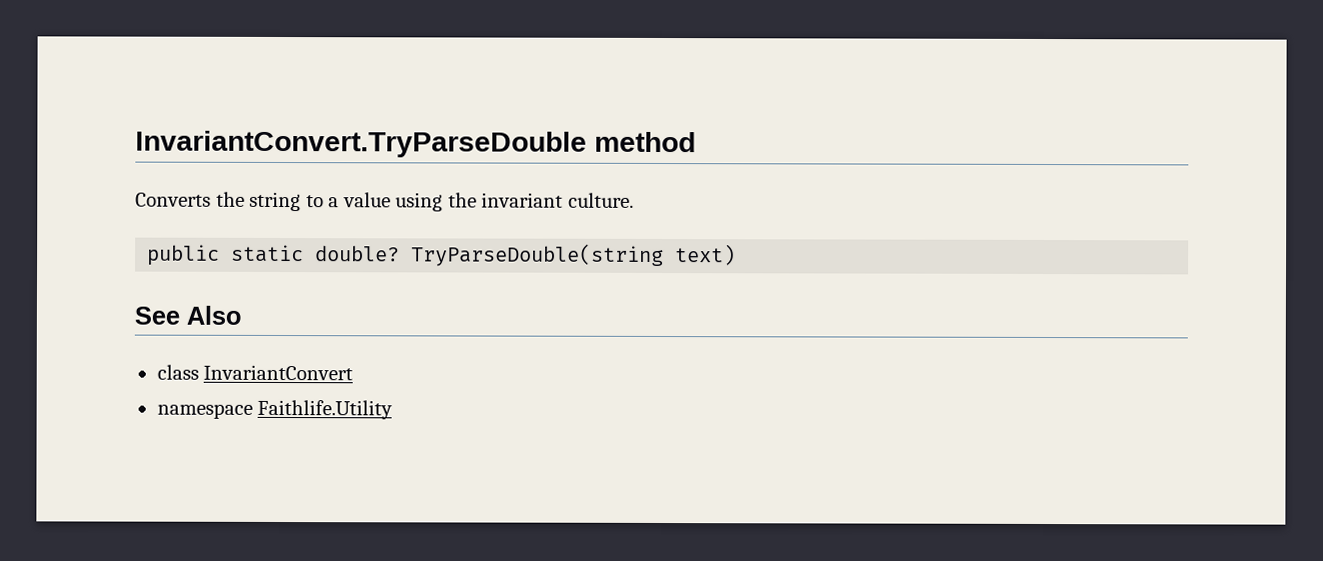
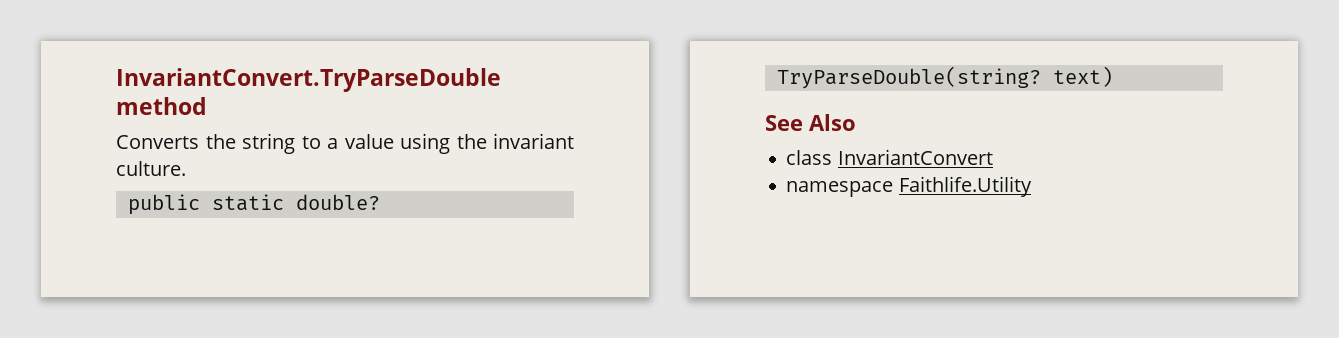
[411,243,665,268] TryParseDouble(string -> [776,66,1041,89] TryParseDouble(string?

